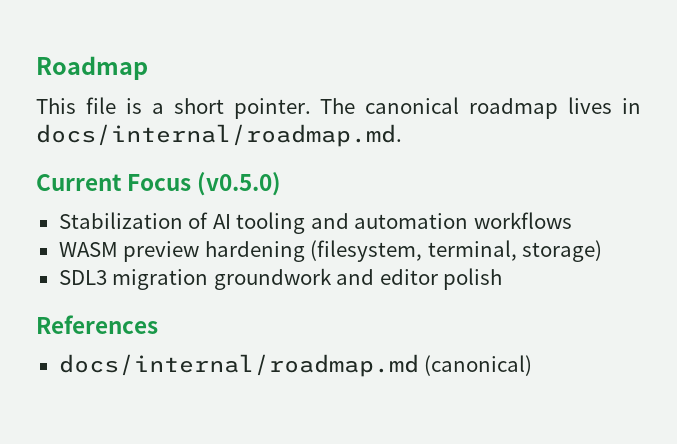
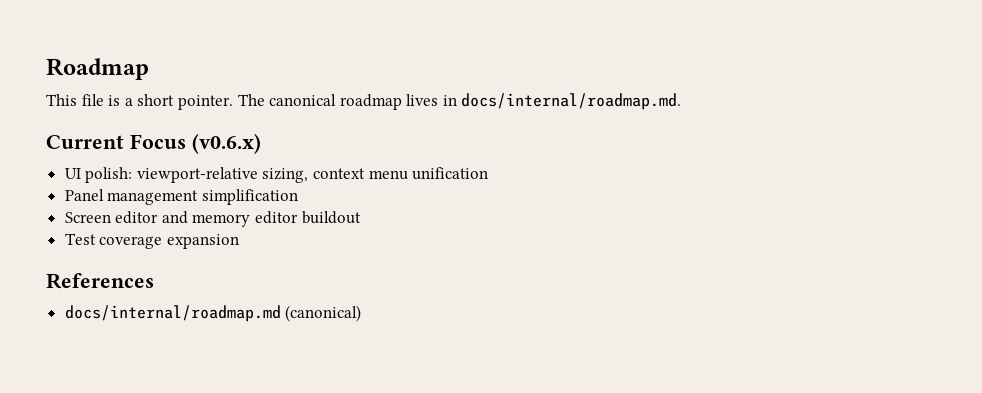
[197,172,282,196] [58,212,572,234] [58,240,603,262] [58,268,503,290] (v0.5.0) // Stabilization of AI tooling and automation workflows // WASM preview hardening (filesystem, terminal, storage) // SDL3 migration groundwork and editor polish -> [191,133,261,154] [64,167,489,183] [64,189,298,205] [64,211,361,227] [64,233,239,249] (v0.6.x) // UI polish: viewport-relative sizing, context menu unification // Panel management simplification // Screen editor and memory editor buildout // Test coverage expansion

